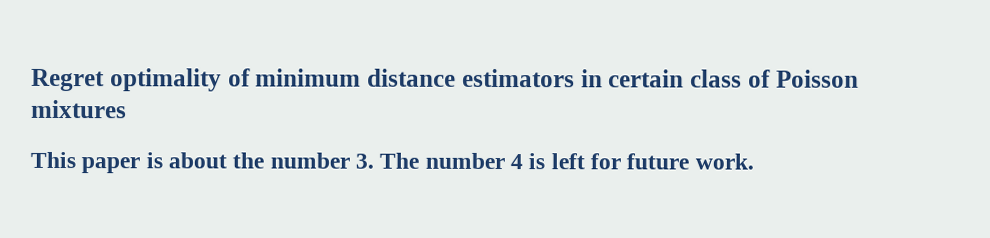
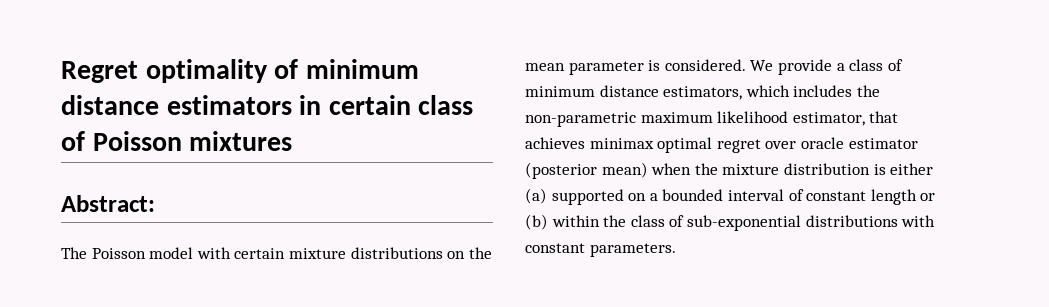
[30,151,754,174] This paper is about the number 3. The number 4 is left for future work. -> [61,195,155,212] [61,247,492,259] [525,59,903,75] [525,85,880,100] [525,111,899,127] [525,137,918,153] [525,162,934,179] [525,188,936,205] [525,214,936,231] [525,243,676,257] Abstract: // The Poisson model with certain mixture distributions on the mean parameter is considered. We provide a class of minimum distance estimators, which includes the non-parametric maximum likelihood estimator, that achieves minimax optimal regret over oracle estimator (posterior mean) when the mixture distribution is either (a) supported on a bounded interval of constant length or (b) within the class of sub-exponential distributions with constant parameters.

